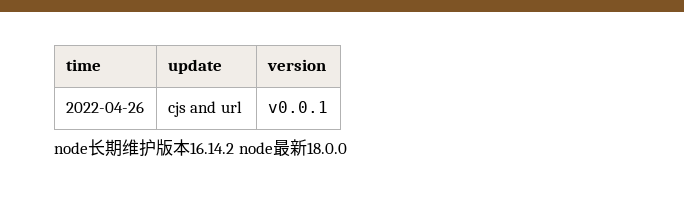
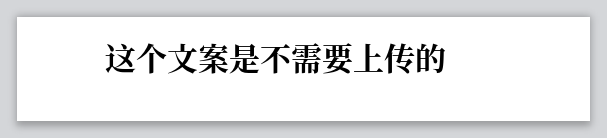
[65,59,101,71] [167,59,222,74] [266,59,326,71] [65,101,144,113] [167,101,242,117] [267,101,328,113] [54,139,347,157] time | update | version // 2022-04-26 | cjs and url | v0.0.1 // node长期维护版本16.14.2 node最新18.0.0 -> [105,43,446,76] 这个文案是不需要上传的

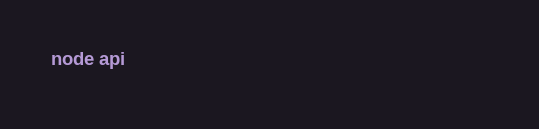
[105,43,446,76] 这个文案是不需要上传的 -> [51,52,125,69] node api

